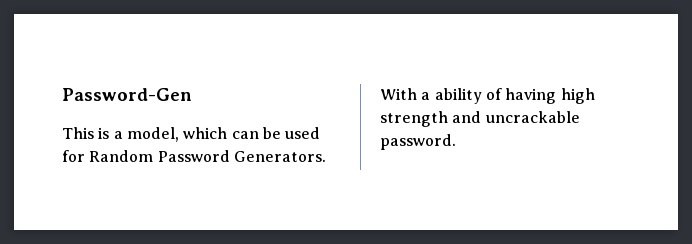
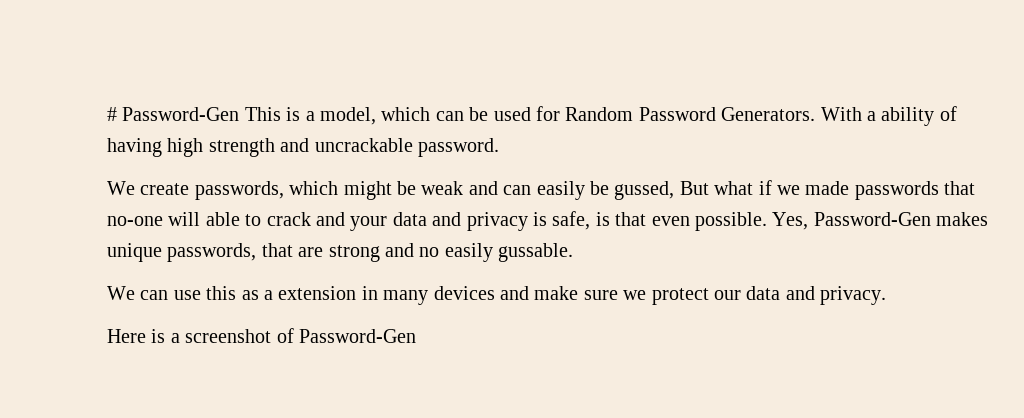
[62,88,192,101] Password-Gen // -> [107,107,240,121] # Password-Gen
(456, 142) none -> [107,180,976,200] [107,211,989,231] [107,243,574,262] [107,286,887,305] [107,328,416,343] // We create passwords, which might be weak and can easily be gussed, But what if we made passwords that no-one will able to crack and your data and privacy is safe, is that even possible. Yes, Password-Gen makes unique passwords, that are strong and no easily gussable. // We can use this as a extension in many devices and make sure we protect our data and privacy. // Here is a screenshot of Password-Gen

